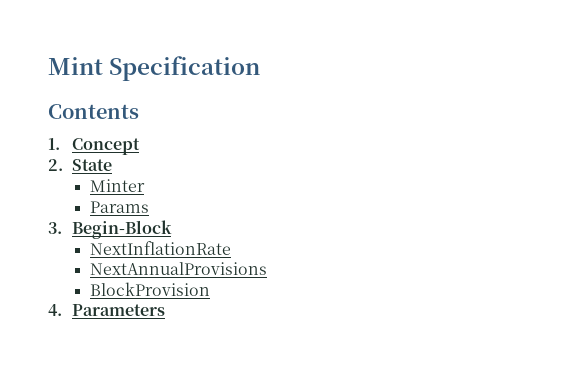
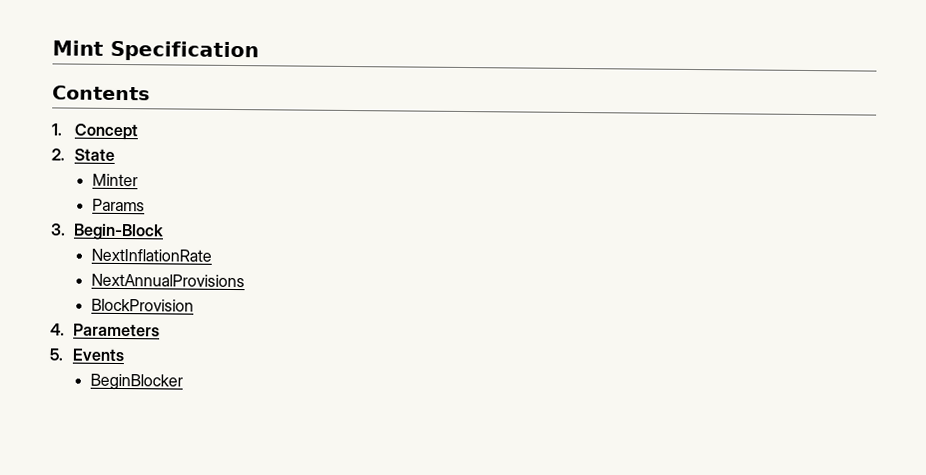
(166, 310) none -> [49,348,126,362] [89,373,183,391] // 5. Events // BeginBlocker

